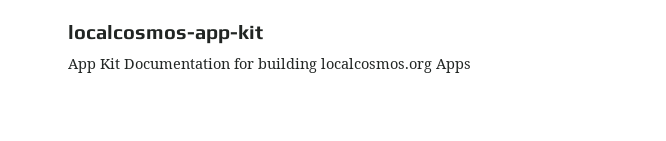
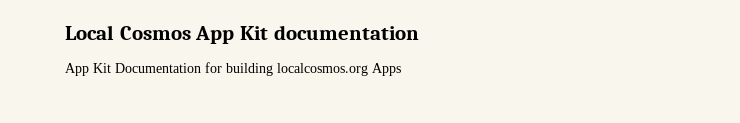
[68,25,263,44] localcosmos-app-kit -> [65,25,419,44] Local Cosmos App Kit documentation

